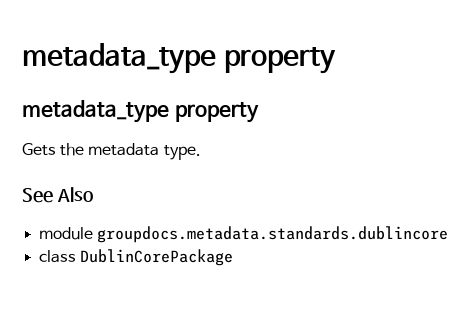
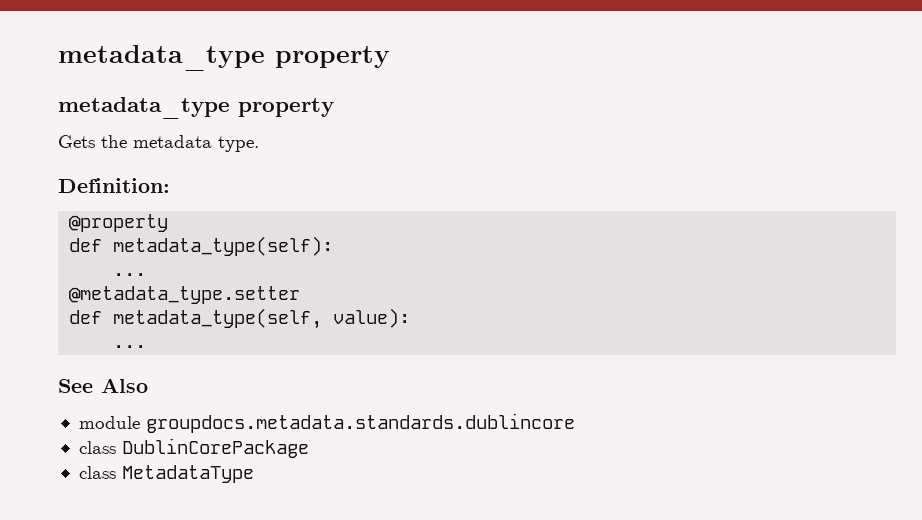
(201, 152) none -> [58,178,170,193] [69,214,169,232] [69,236,334,256] [113,273,147,276] [69,286,301,304] [69,308,411,329] [113,345,147,348] // Definition: // @property // def metadata_type(self): // ... // @metadata_type.setter // def metadata_type(self, value): // ...
(234, 257) none -> [78,465,254,483] // class MetadataType

